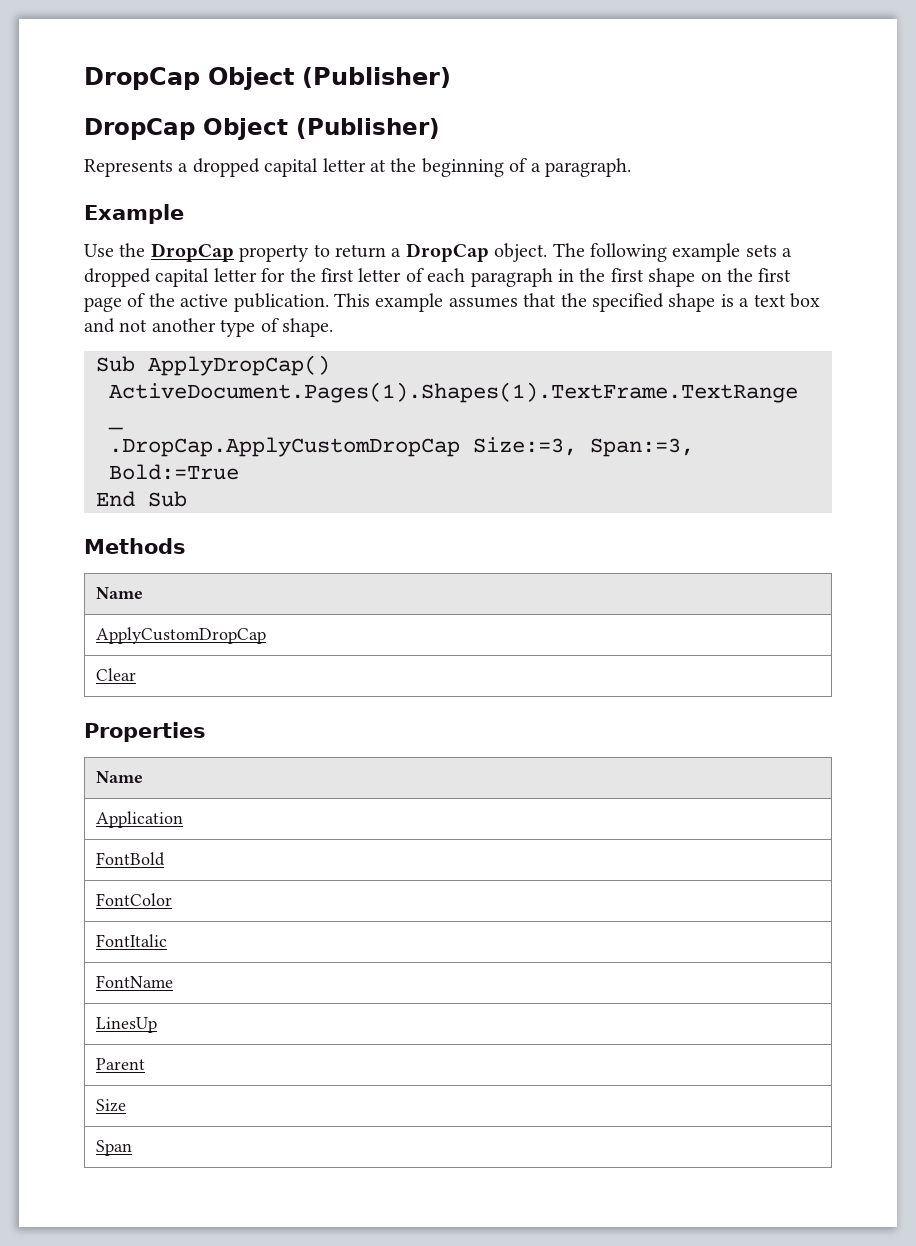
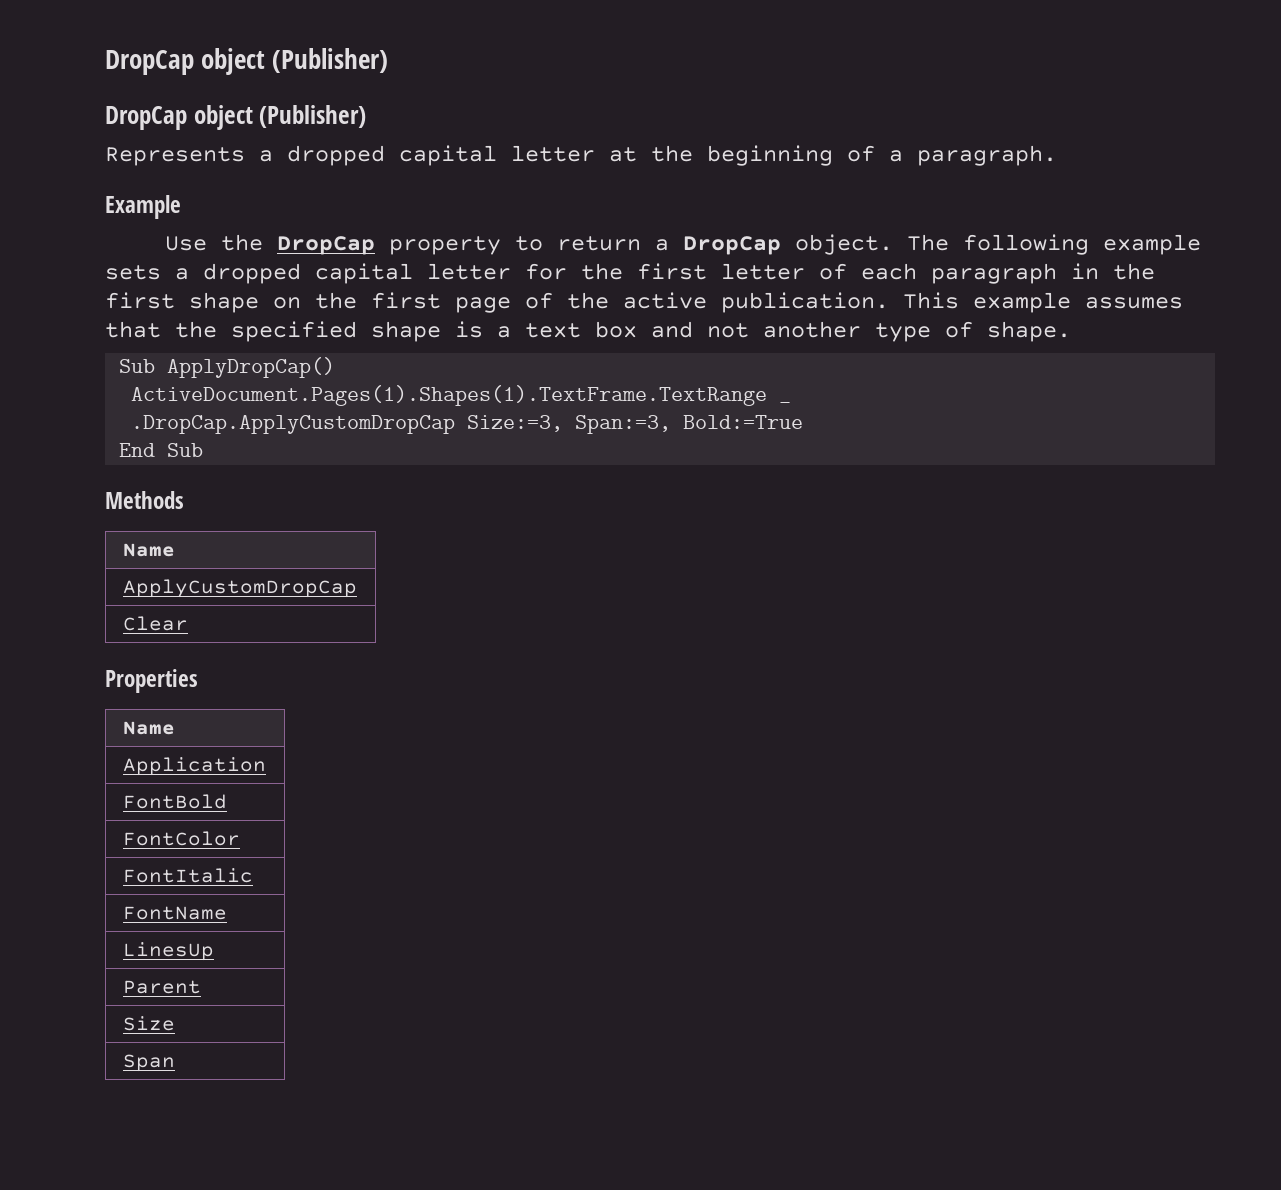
[84,67,294,90] DropCap Object -> [105,48,266,75] DropCap object
[203,118,288,140] Object -> [193,105,253,130] object

